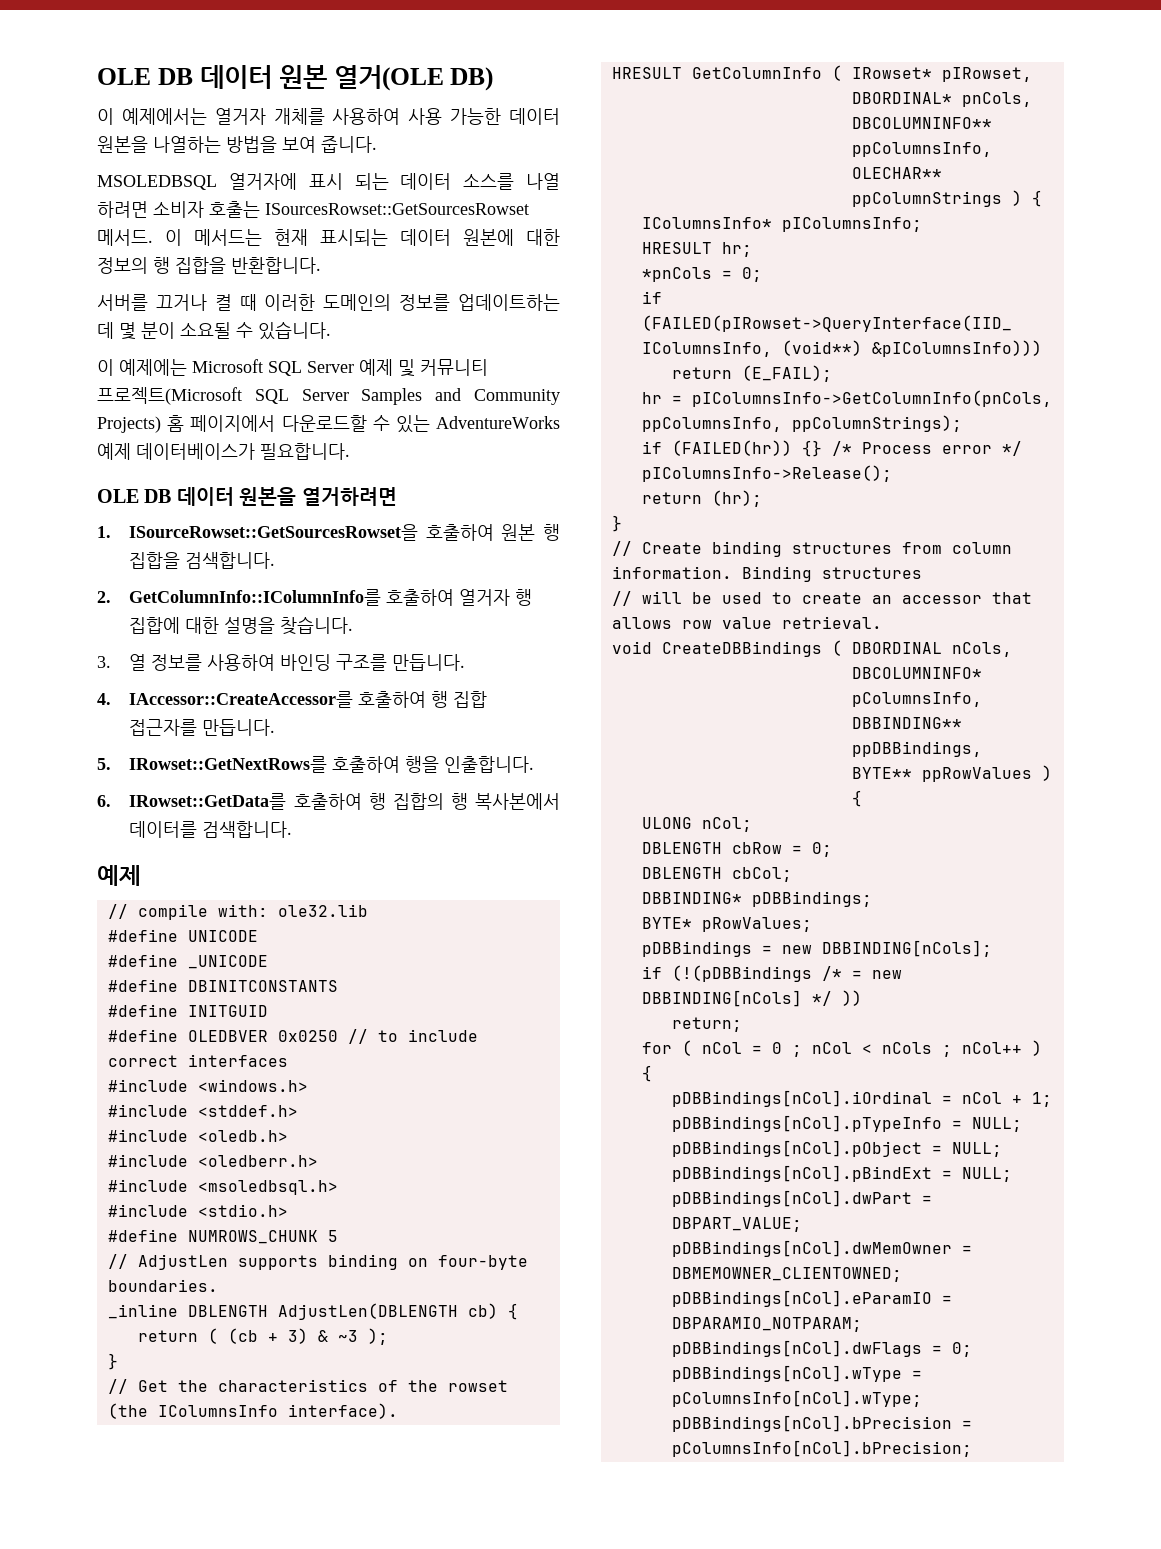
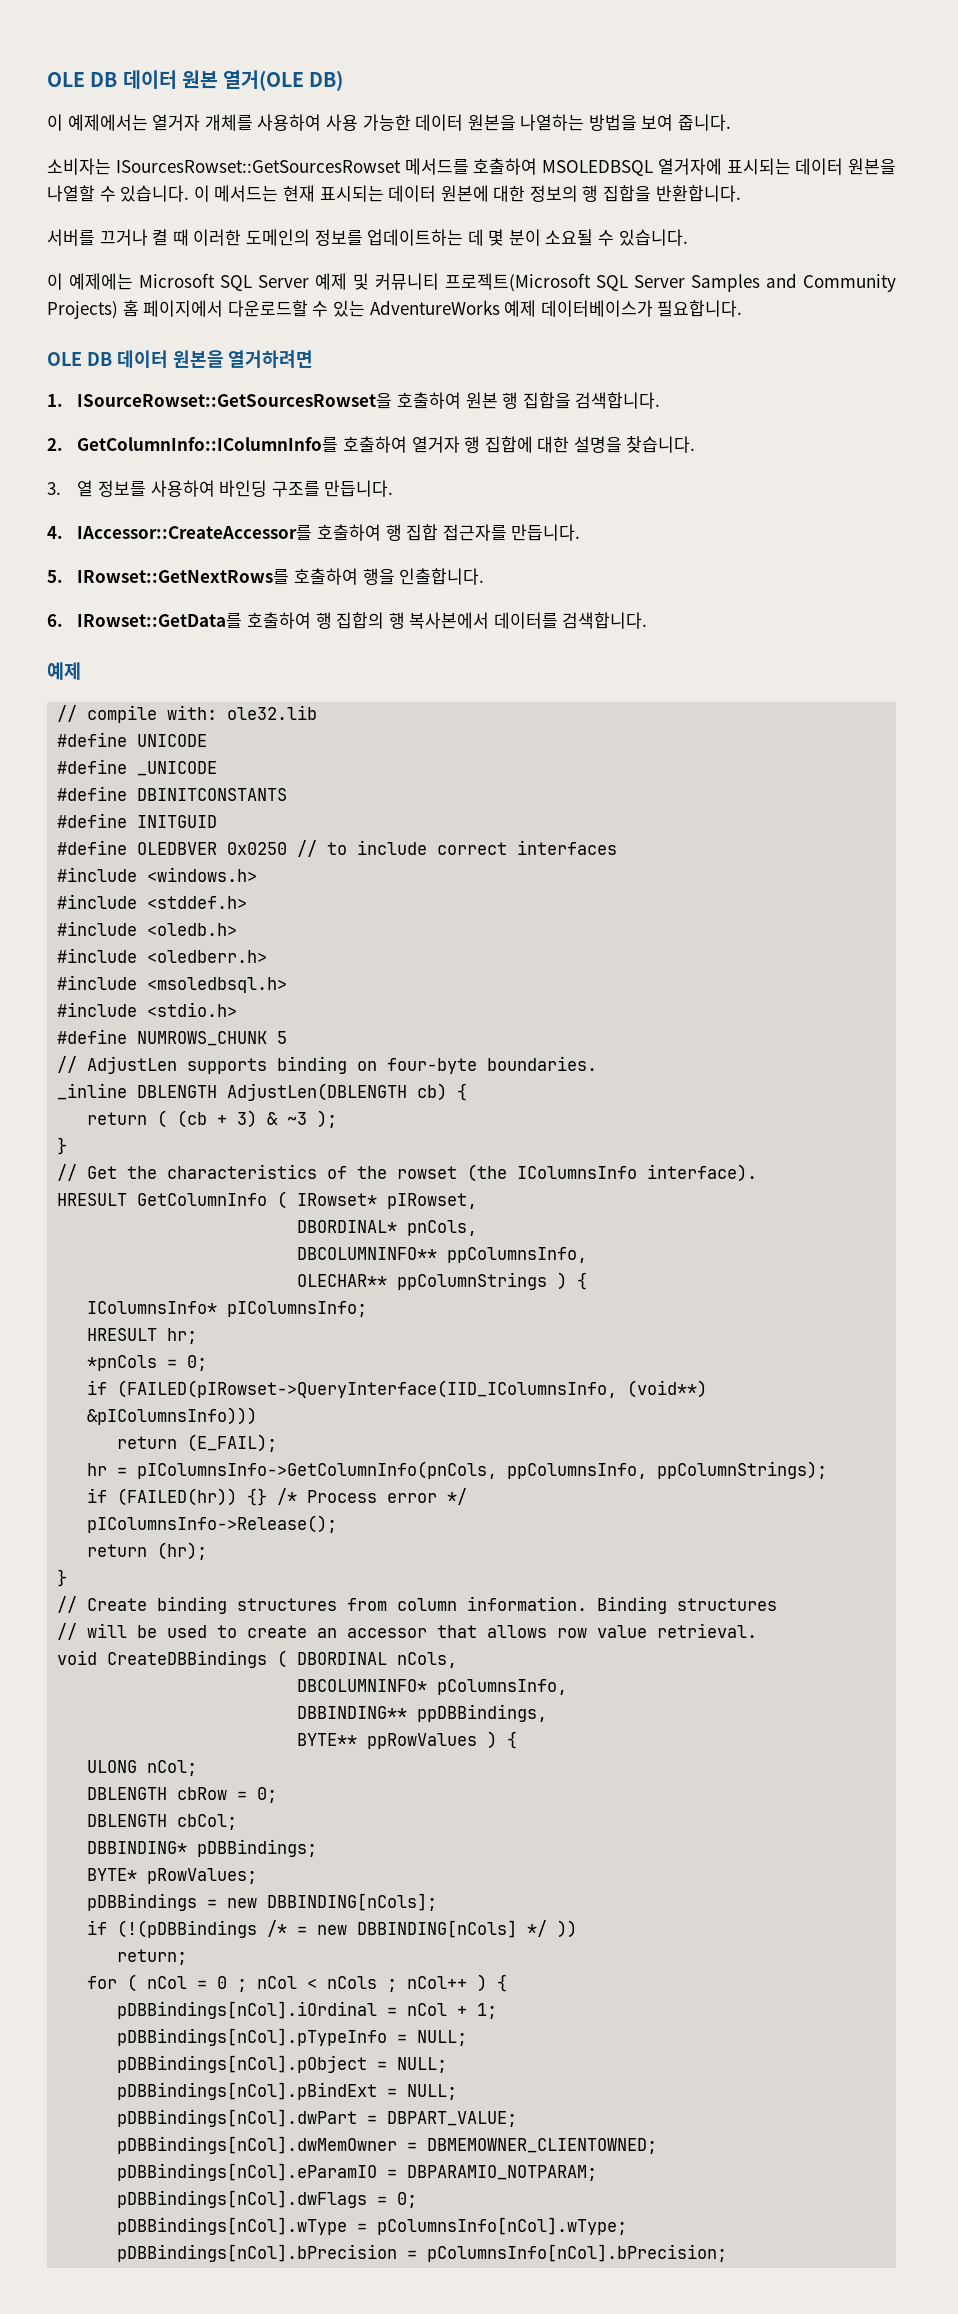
[97,173,560,190] [97,201,529,218] [97,229,153,246] MSOLEDBSQL 열거자에 표시 되는 데이터 소스를 나열 하려면 소비자 호출는 ISourcesRowset::GetSourcesRowset 메서드. -> [47,158,896,176] [47,185,190,202] 소비자는 ISourcesRowset::GetSourcesRowset 메서드를 호출하여 MSOLEDBSQL 열거자에 표시되는 데이터 원본을 나열할 수 있습니다.

